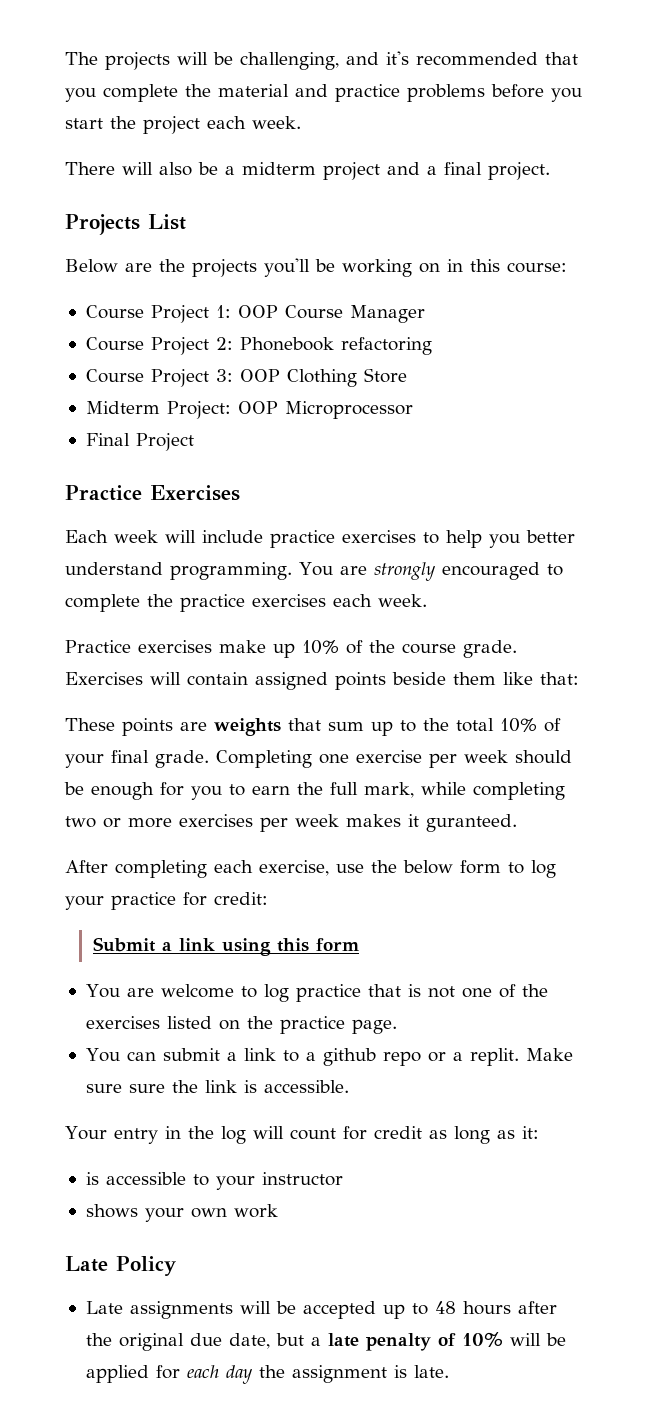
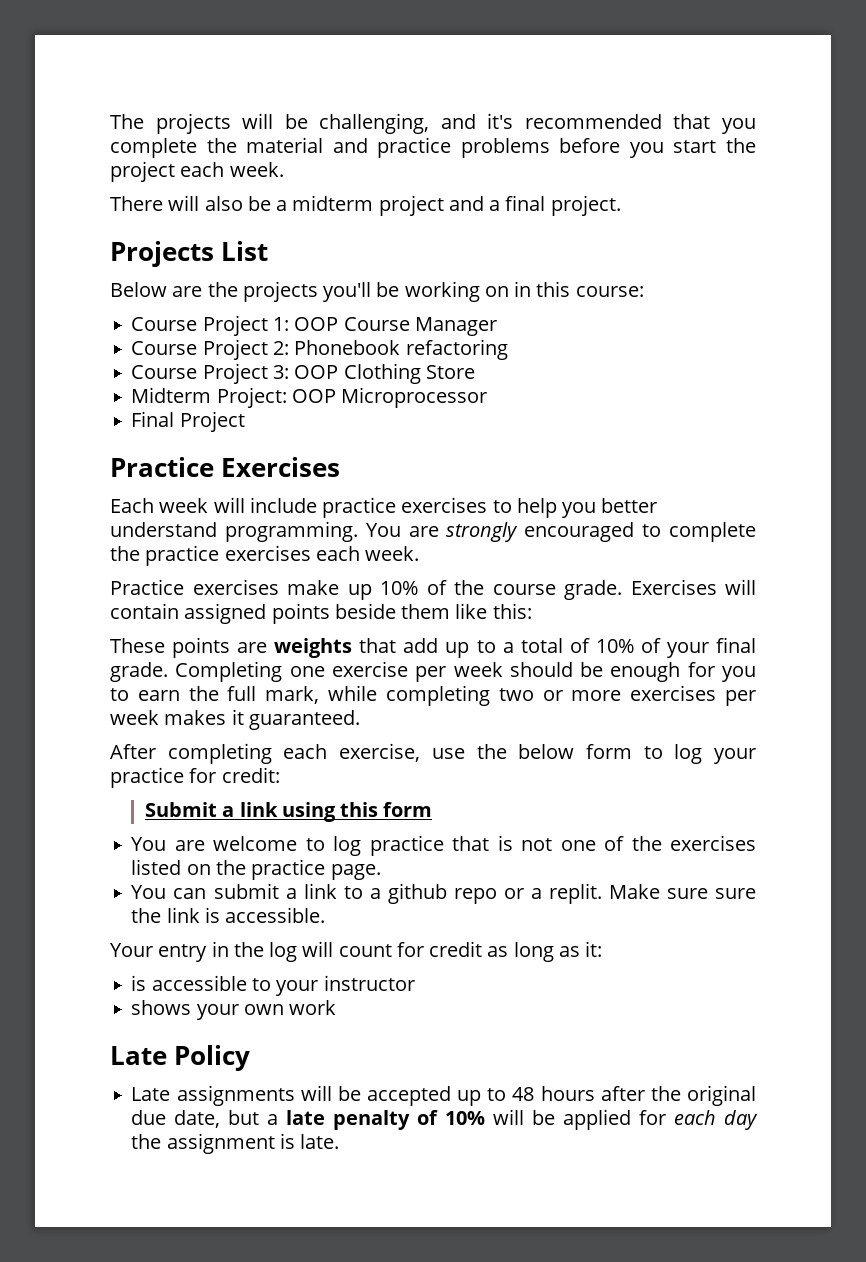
[540,672,579,685] that: -> [492,603,532,619] this:
[328,718,494,736] sum up to the total -> [403,638,590,658] add up to a total of
[426,814,517,832] guranteed. -> [248,710,360,730] guaranteed.

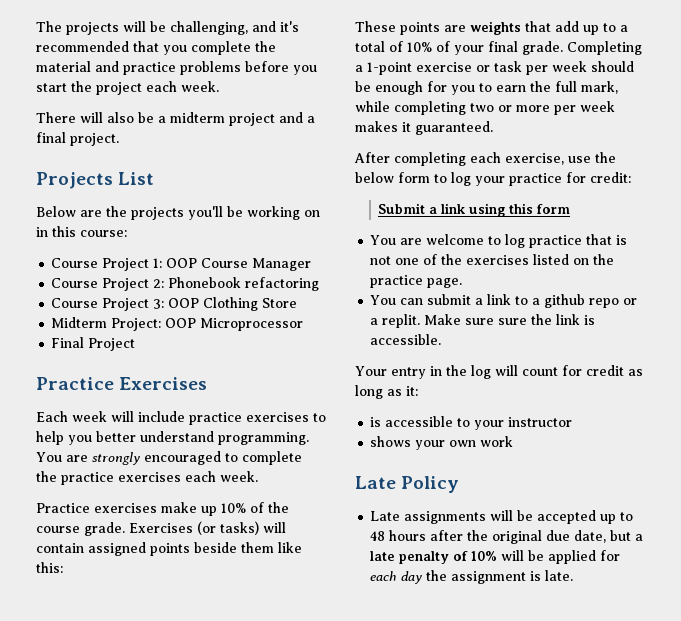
(717, 587) none -> [197,521,259,535] (or tasks)
[289,661,408,677] one exercise -> [355,61,522,75] a 1-point exercise or task
[630,685,717,701] exercises -> (550, 108) none

